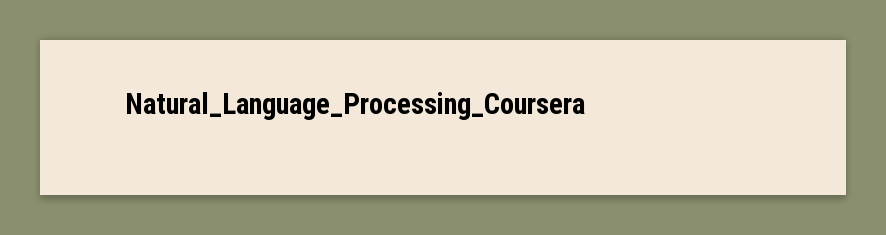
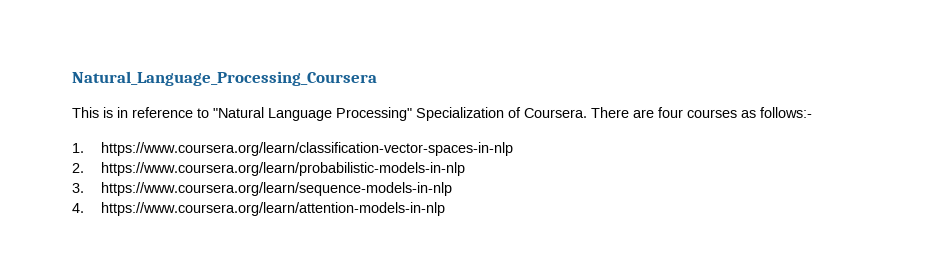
(585, 106) none -> [72,107,812,121] [72,142,513,156] [72,162,465,176] [72,182,452,196] [72,202,445,216] // This is in reference to "Natural Language Processing" Specialization of Coursera. There are four courses as follows:- // 1. https://www.coursera.org/learn/classification-vector-spaces-in-nlp // 2. https://www.coursera.org/learn/probabilistic-models-in-nlp // 3. https://www.coursera.org/learn/sequence-models-in-nlp // 4. https://www.coursera.org/learn/attention-models-in-nlp

